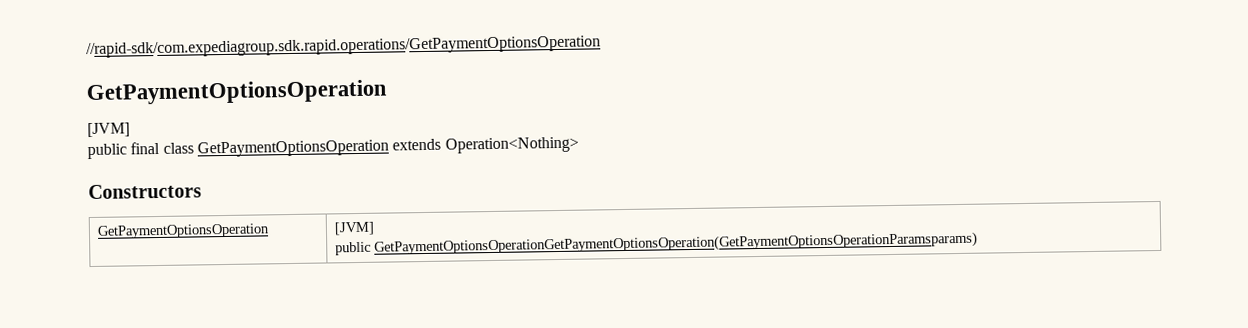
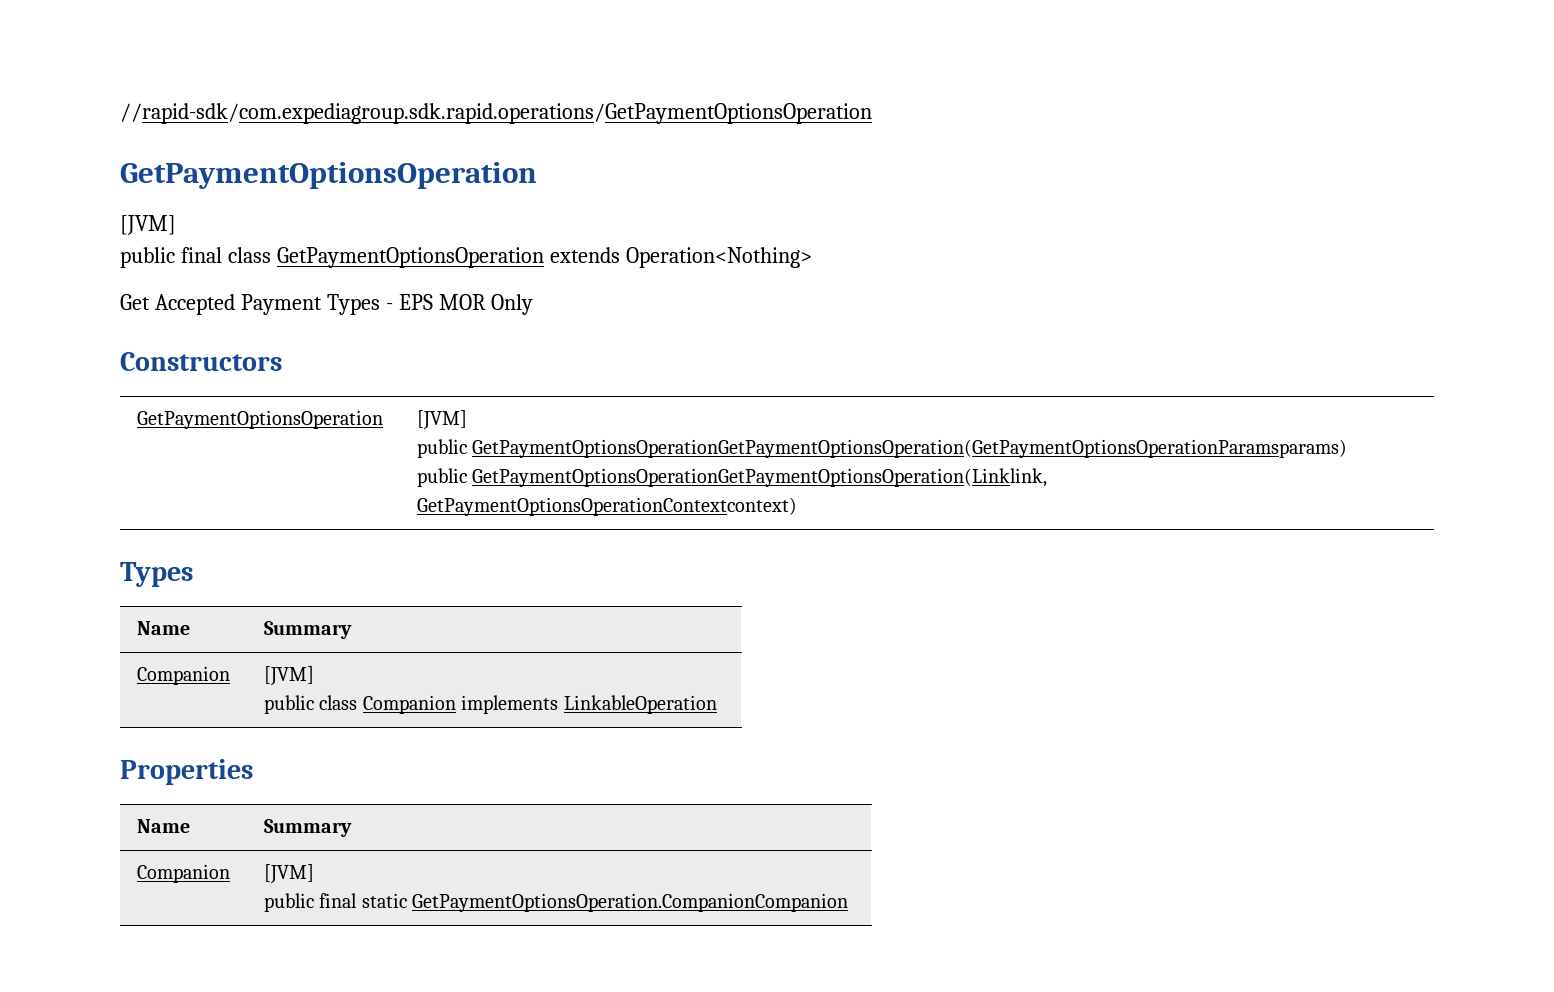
(579, 145) none -> [120,294,533,315] // Get Accepted Payment Types - EPS MOR Only
(978, 243) none -> [416,468,1048,487] [416,497,797,516] [120,562,193,587] [136,621,190,635] [263,621,352,639] [136,666,230,685] [263,666,314,686] [263,695,717,714] [120,759,253,785] [136,819,190,833] [263,819,352,837] [136,864,230,883] [263,864,314,884] [263,893,849,912] // public GetPaymentOptionsOperationGetPaymentOptionsOperation(Linklink, GetPaymentOptionsOperationContextcontext) // Types // Name | Summary // Companion | [JVM] // public class Companion implements LinkableOperation // Properties // Name | Summary // Companion | [JVM] // public final static GetPaymentOptionsOperation.CompanionCompanion

